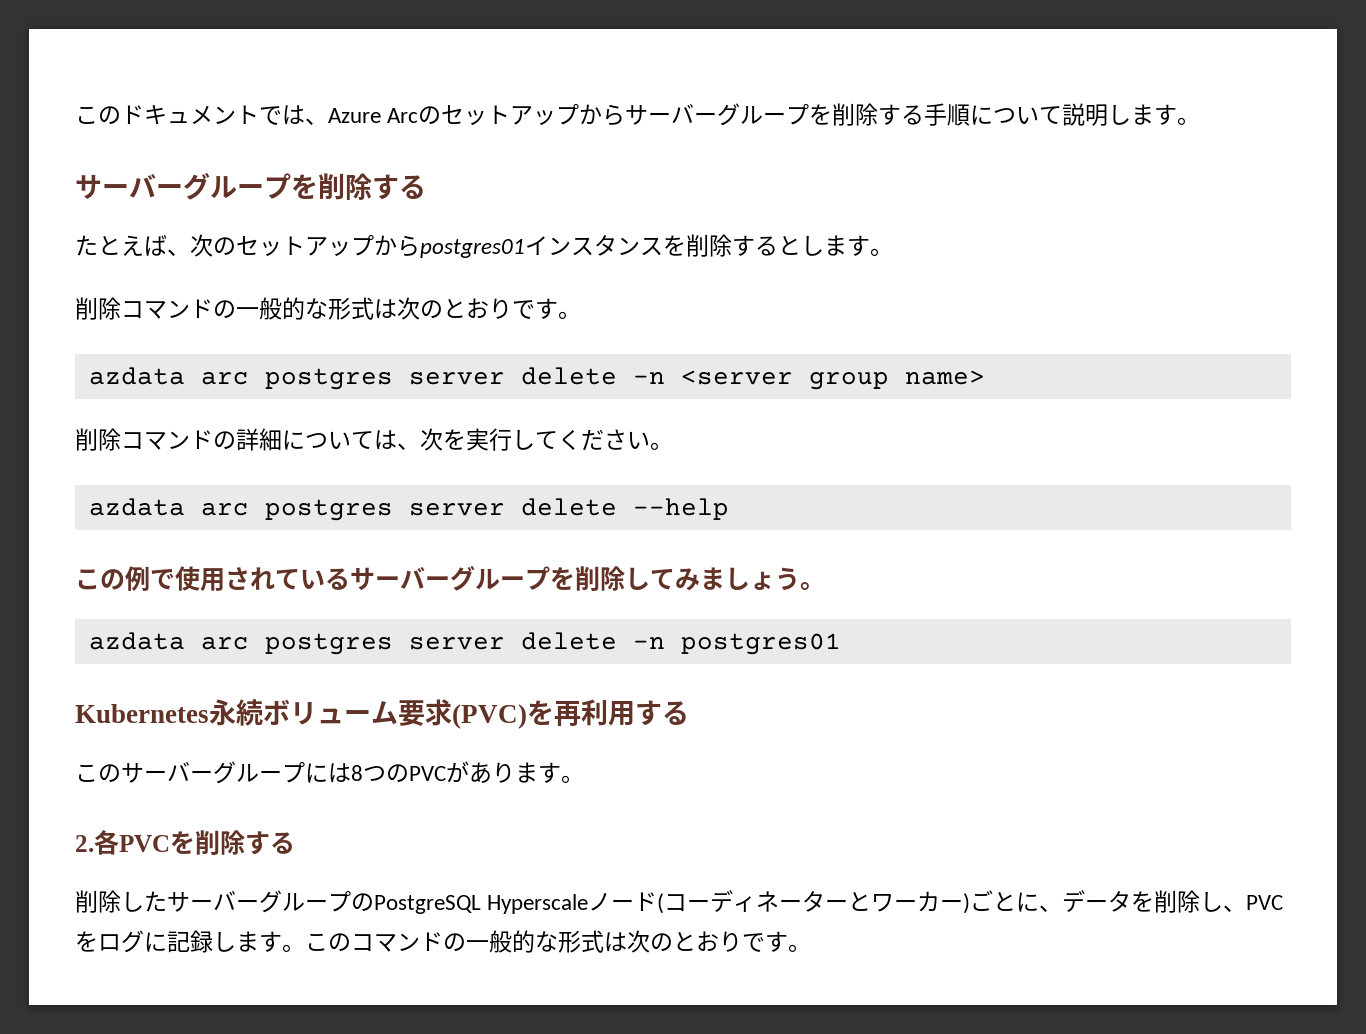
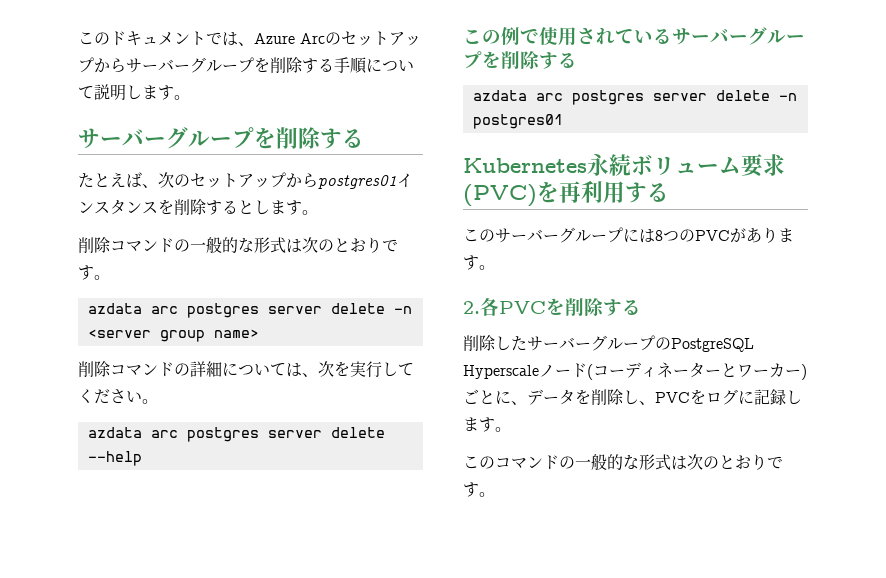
[625,567,825,591] してみましょう。 -> [539,52,577,69] する
(305, 948) none -> (511, 429) //

